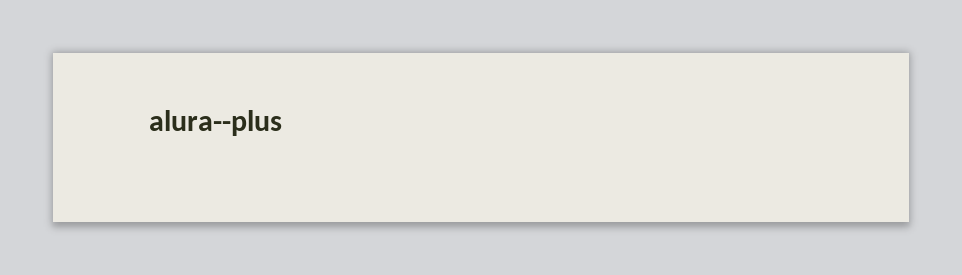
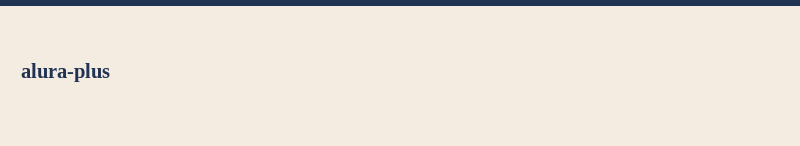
[149,110,282,136] alura--plus -> [21,63,110,82] alura-plus

